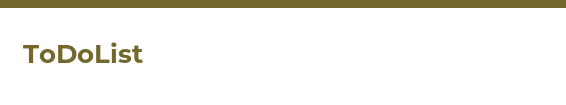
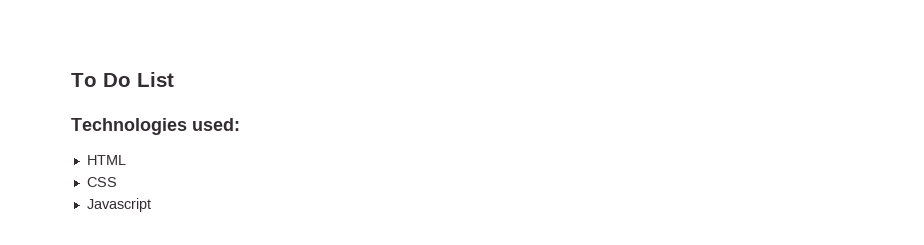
[23,42,143,63] ToDoList -> [71,72,174,87] [71,118,240,135] [86,155,126,165] [86,177,117,187] [86,198,151,212] To Do List // Technologies used: // HTML // CSS // Javascript

